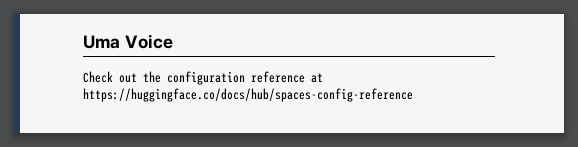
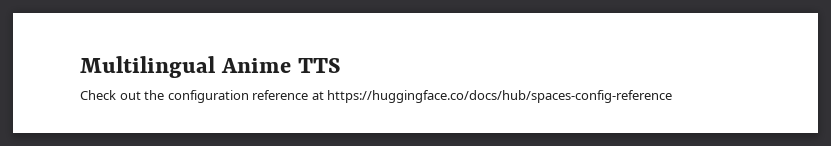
[83,34,173,49] Uma Voice -> [80,56,342,78] Multilingual Anime TTS

